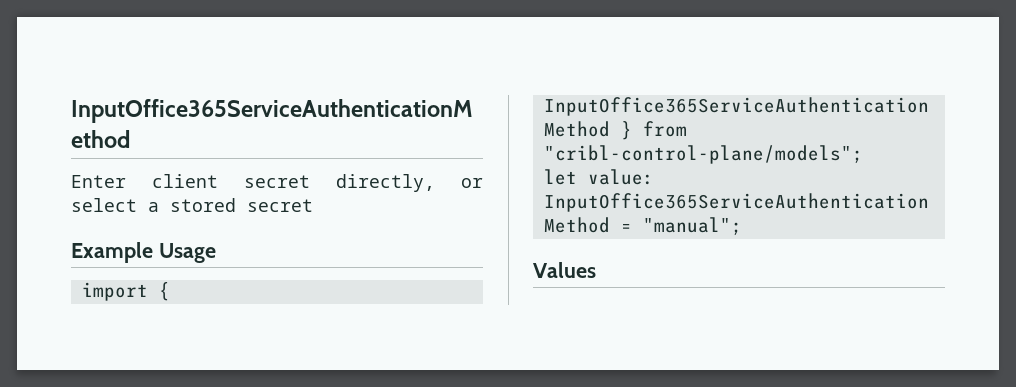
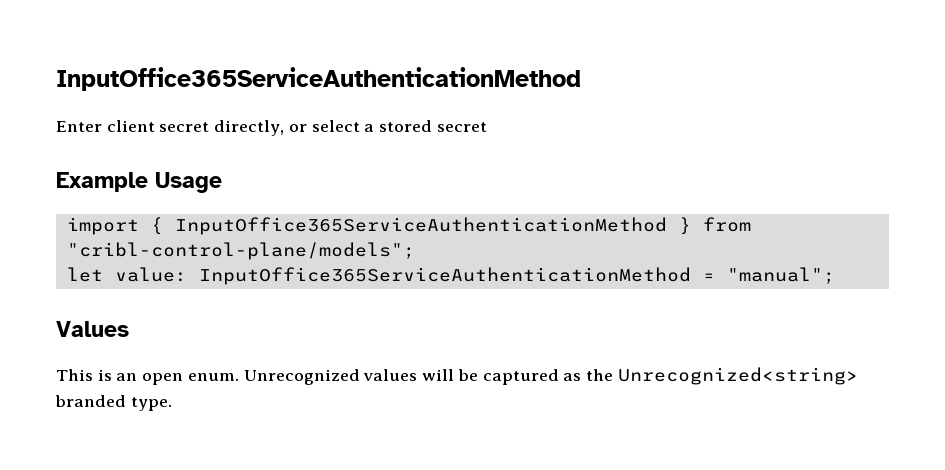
(596, 270) none -> [56,367,858,385] [55,395,172,411] // This is an open enum. Unrecognized values will be captured as the Unrecognized<string> branded type.

